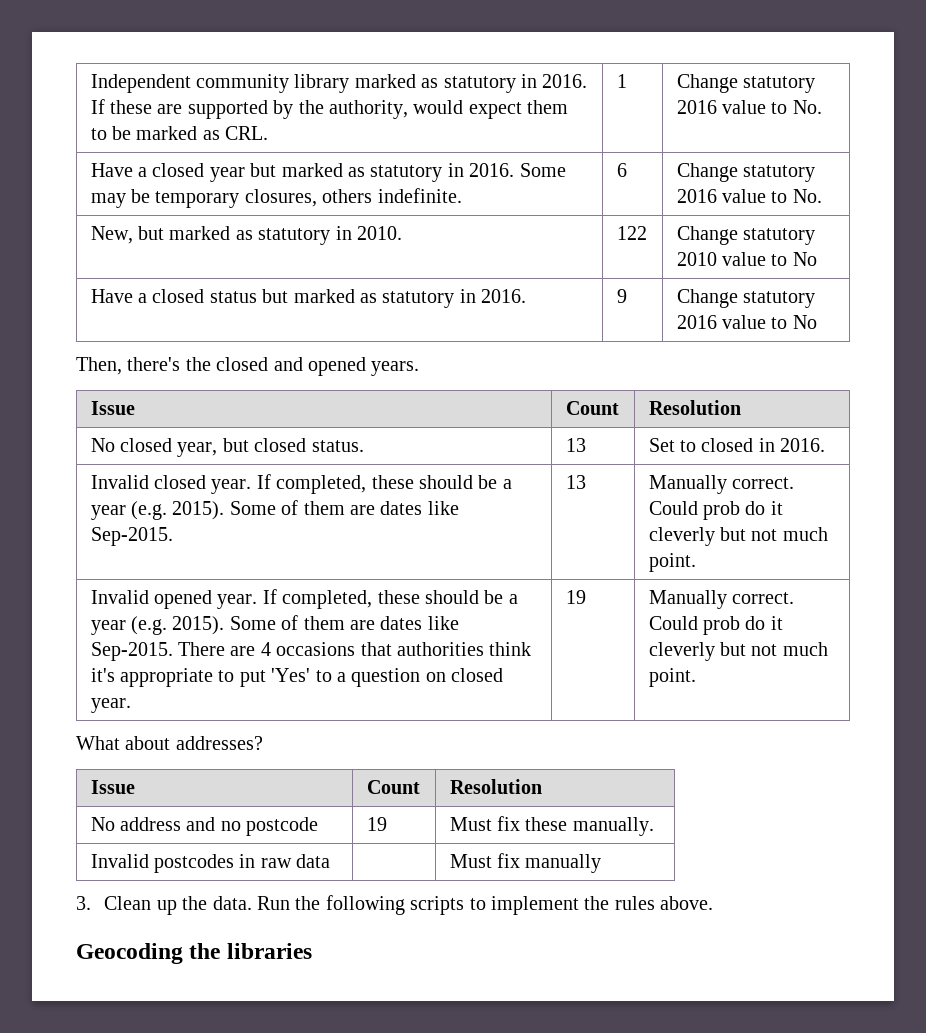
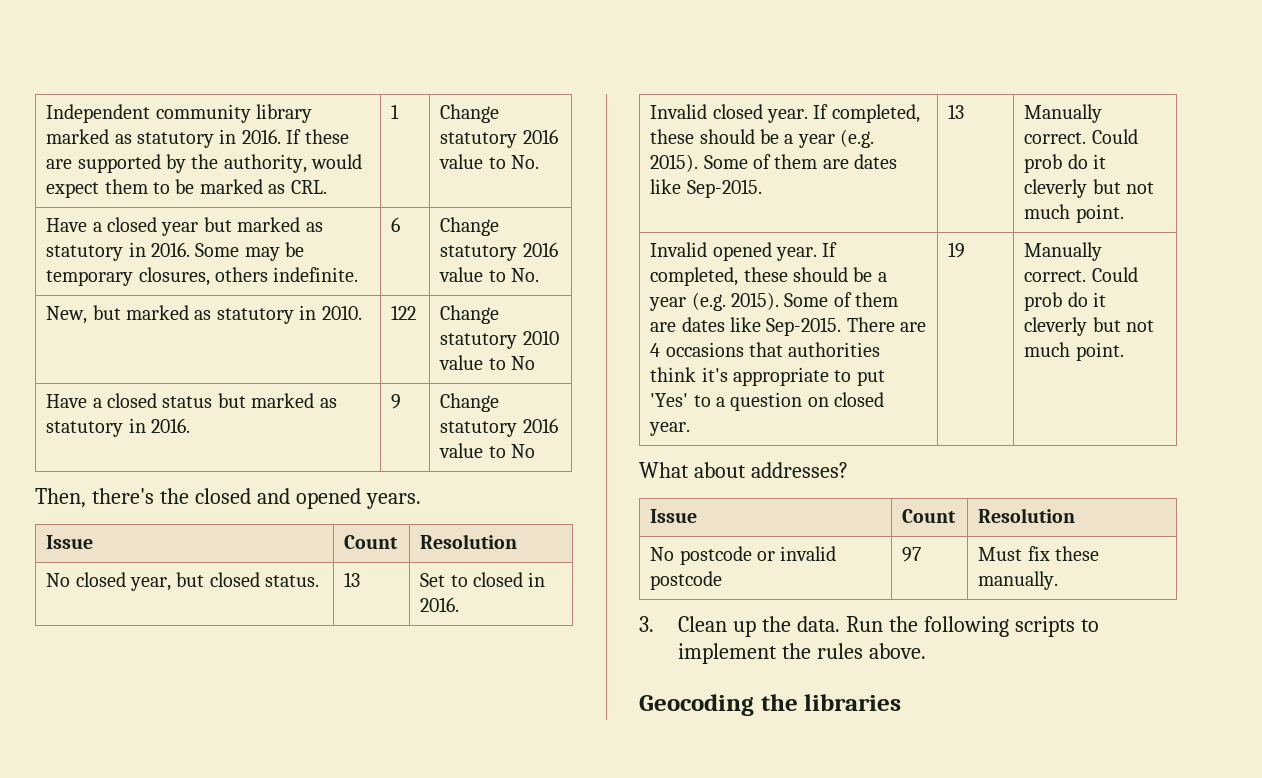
[119,817,241,831] address and no -> [679,546,837,565] postcode or invalid
[366,817,387,831] 19 -> [902,547,922,562] 97
[90,854,331,873] [449,853,602,873] // Invalid postcodes in raw data | | Must fix manually -> (1059, 580) none

